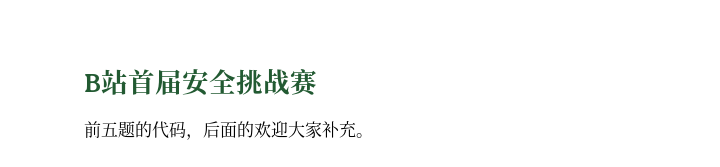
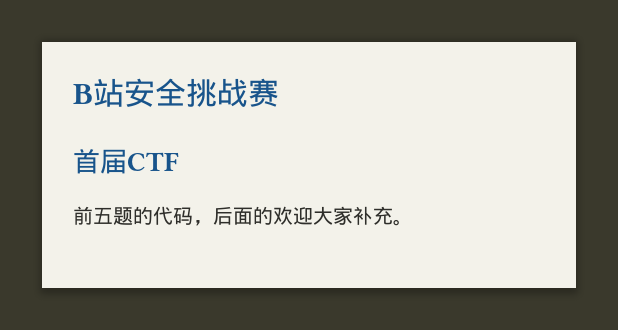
[128,69,182,95] 首届 -> (124, 92) none
(319, 82) none -> [73,149,179,174] // 首届CTF

